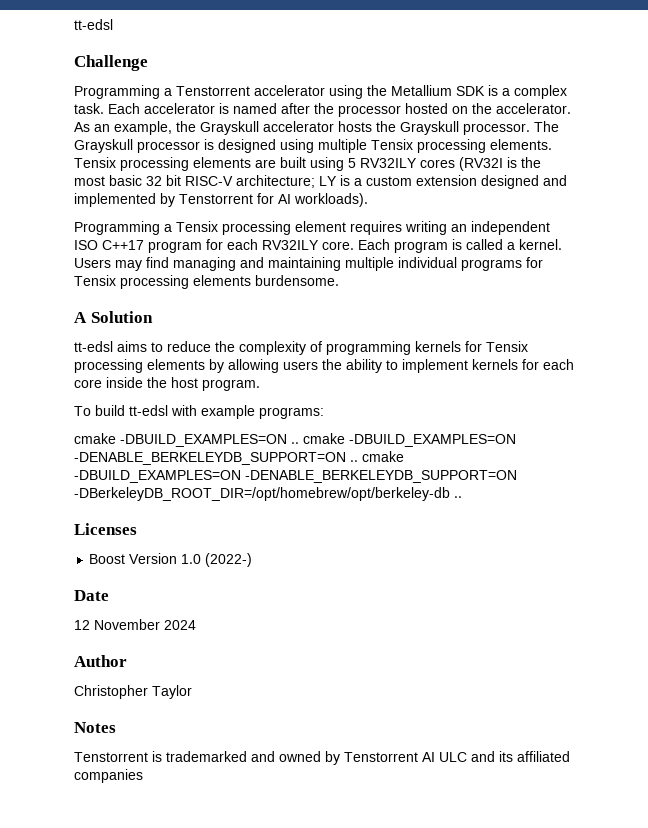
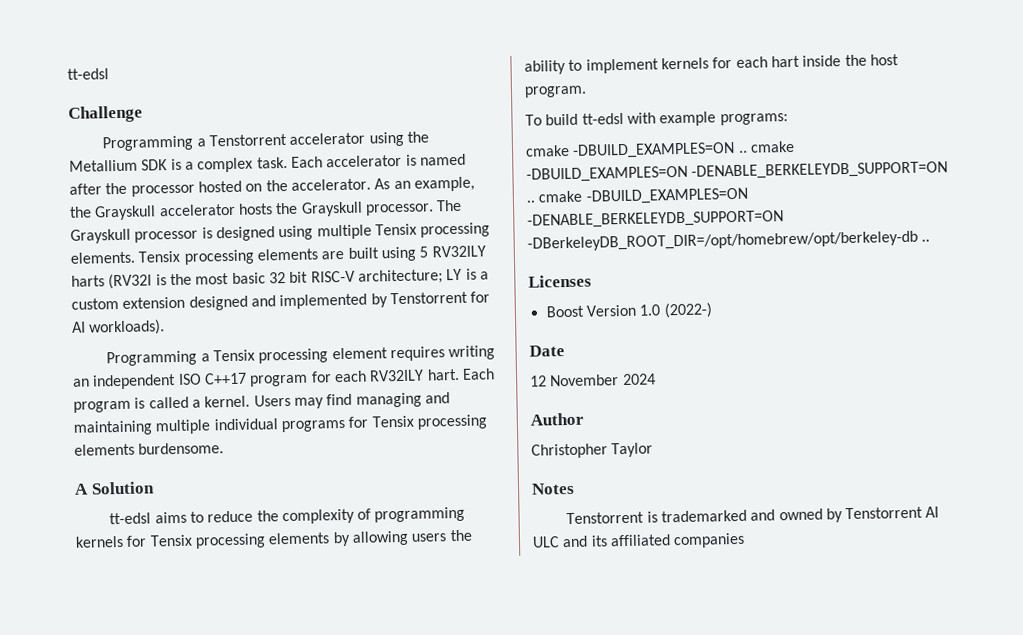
[420,159,455,168] cores -> [71,275,105,287] harts
[322,241,354,250] core. -> [426,368,460,381] hart.
[74,379,102,388] core -> [770,55,800,68] hart

